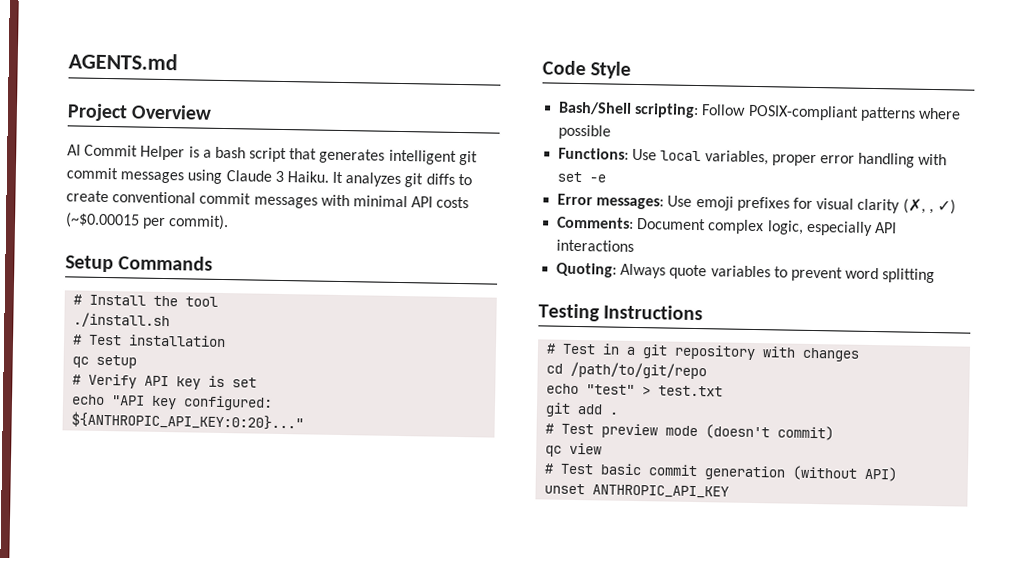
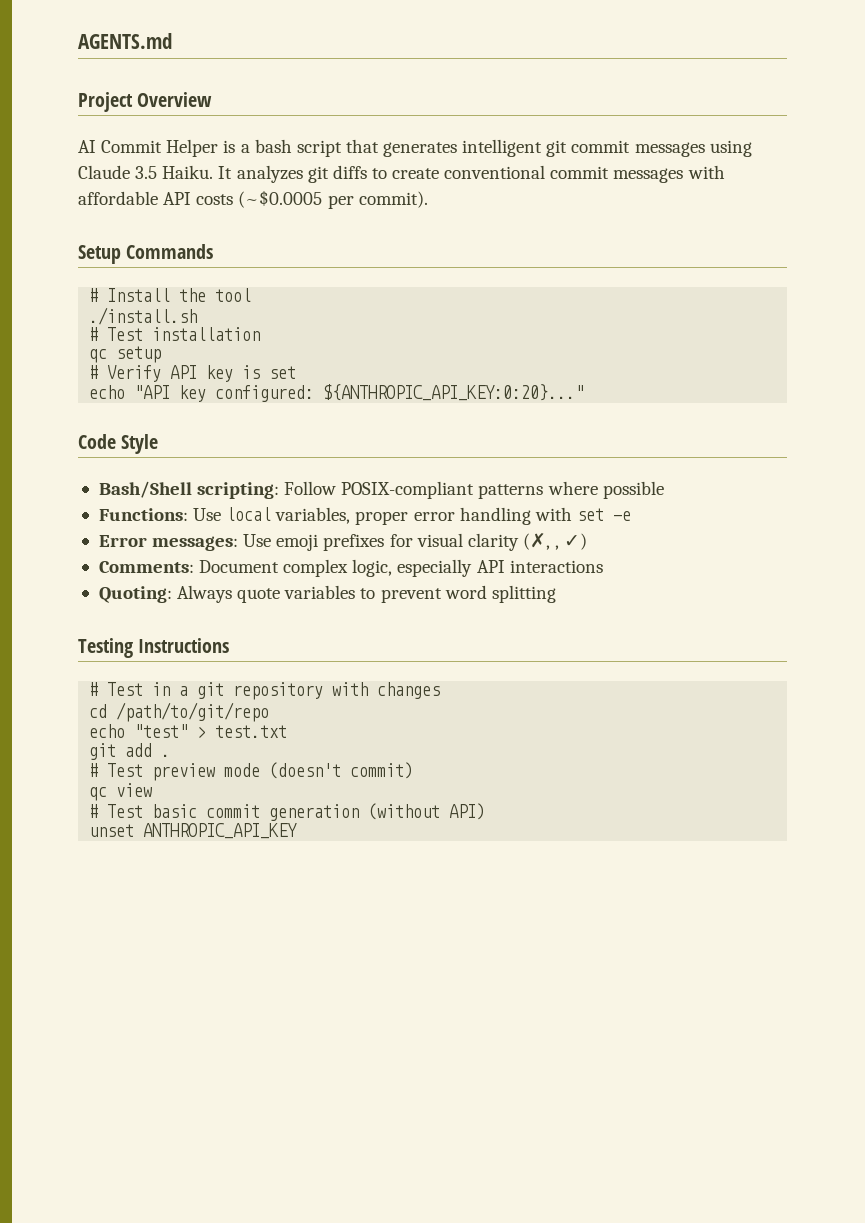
[274,170,284,183] 3 -> [135,166,158,179] 3.5
[352,195,408,208] minimal -> [78,191,158,205] affordable
[65,212,140,229] (~$0.00015 -> [238,190,323,208] (~$0.0005

